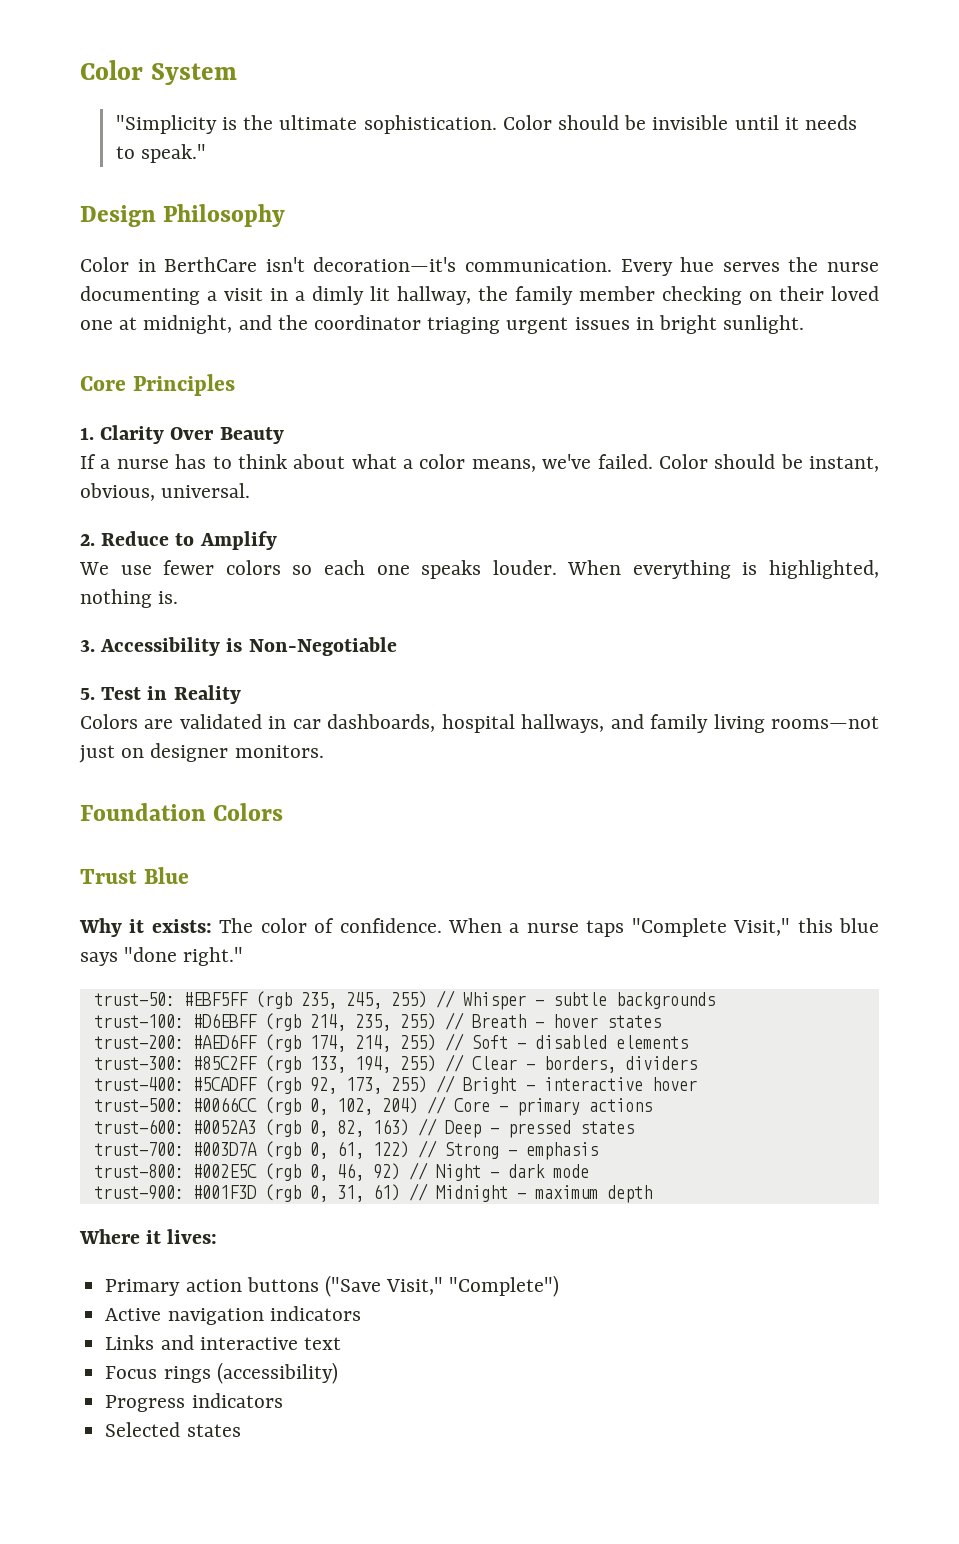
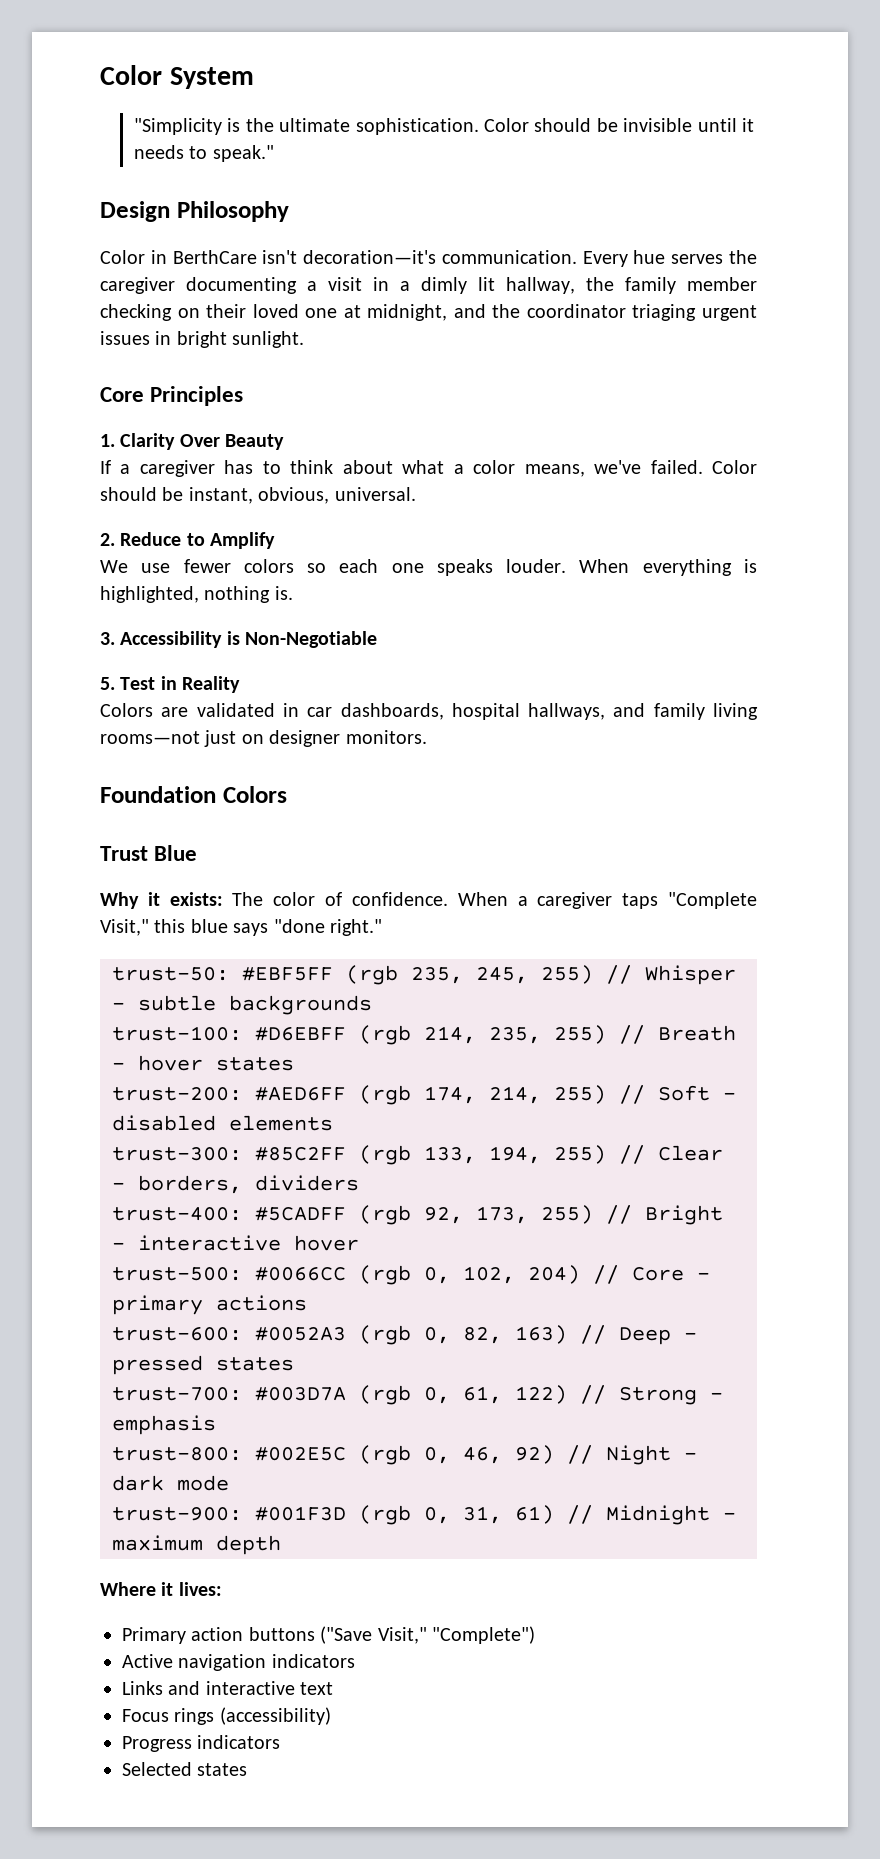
[827,262,880,272] nurse -> [100,277,175,294] caregiver
[116,459,169,469] nurse -> [139,460,215,477] caregiver
[526,923,579,933] nurse -> [537,892,613,909] caregiver

